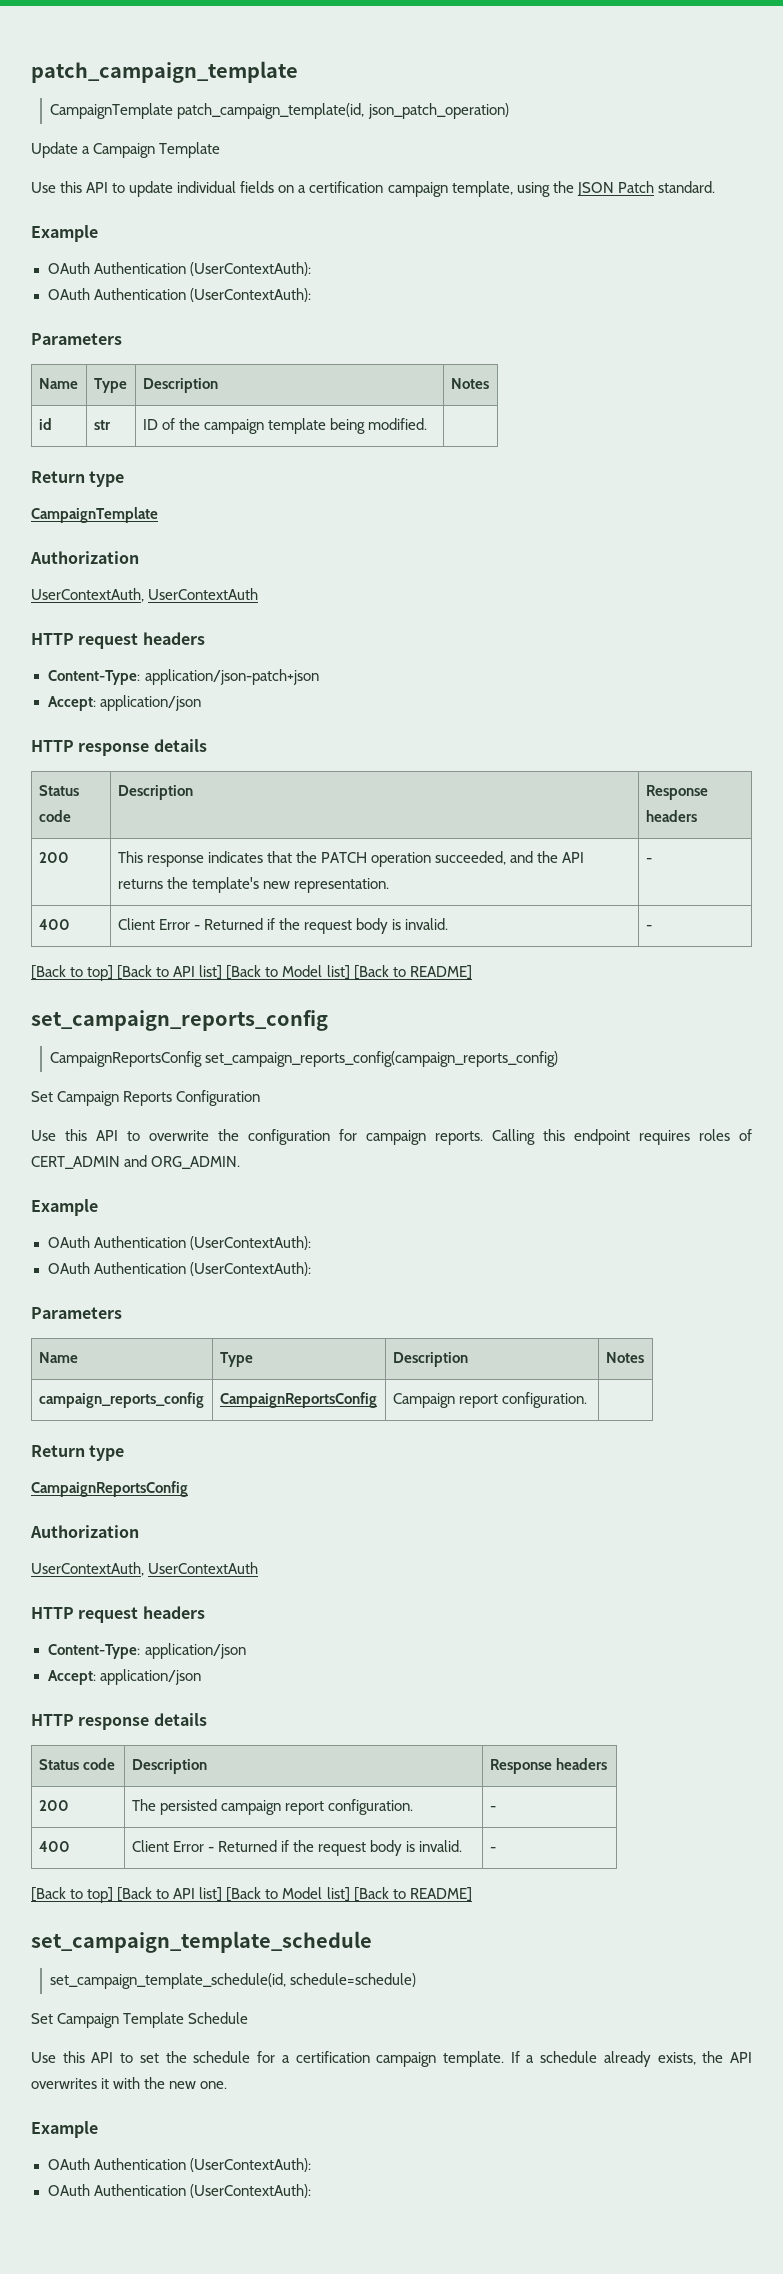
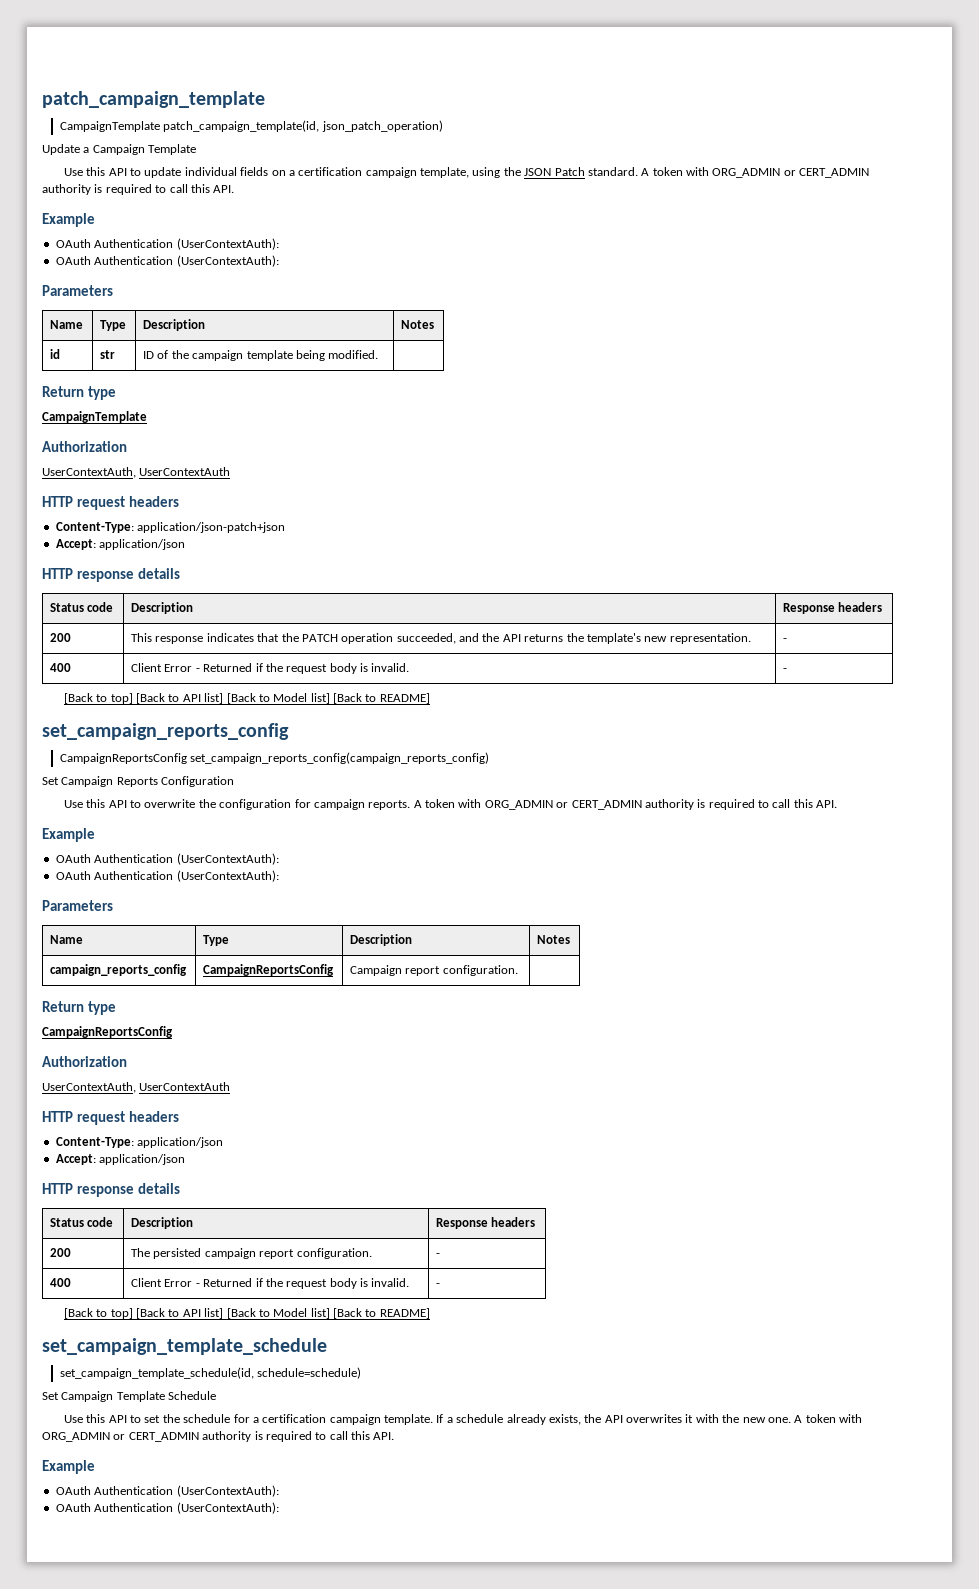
(715, 187) none -> [641,167,870,178] [42,184,235,195] A token with ORG_ADMIN or CERT_ADMIN authority is required to call this API.
[492,1129,752,1145] [31,1155,241,1169] Calling this endpoint requires roles of CERT_ADMIN and ORG_ADMIN. -> [413,799,838,810] A token with ORG_ADMIN or CERT_ADMIN authority is required to call this API.
(228, 2085) none -> [794,1414,863,1423] [42,1431,395,1442] A token with ORG_ADMIN or CERT_ADMIN authority is required to call this API.

